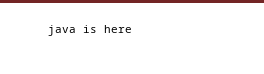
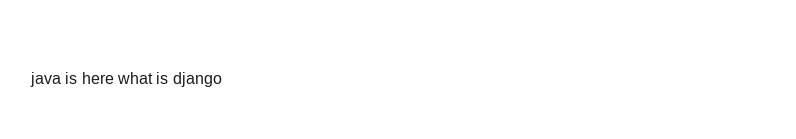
(132, 29) none -> [116,72,222,87] what is django

